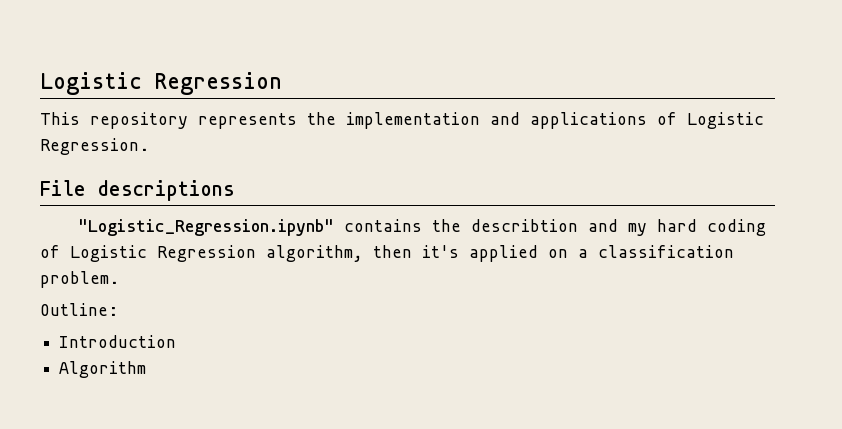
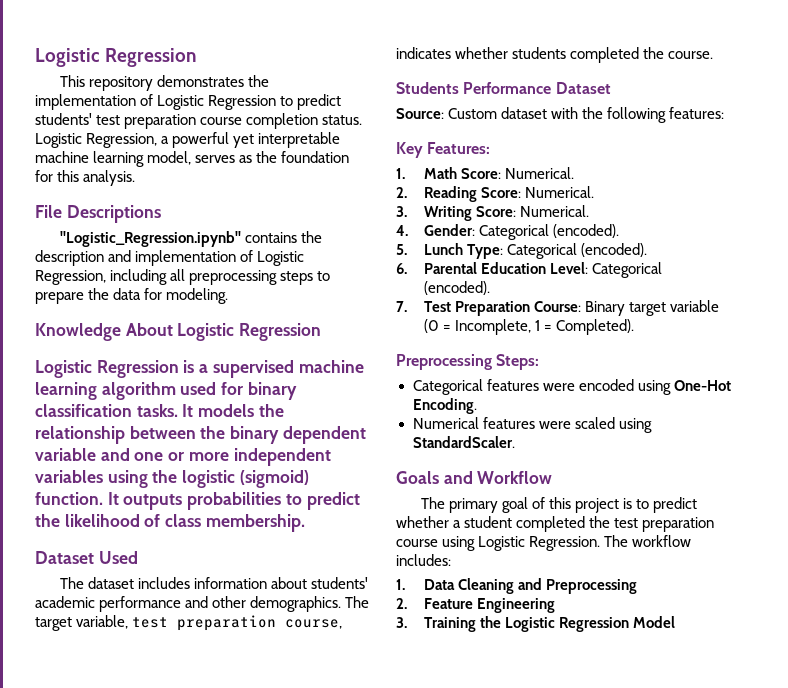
[198,113,297,129] represents -> [157,75,245,87] demonstrates
[490,112,764,129] [40,138,149,155] and applications of Logistic Regression. -> [140,94,342,110] [35,113,363,129] [35,132,341,148] [35,151,350,167] [35,170,136,186] of Logistic Regression to predict students' test preparation course completion status. Logistic Regression, a powerful yet interpretable machine learning model, serves as the foundation for this analysis.
[98,180,235,201] descriptions -> [66,205,161,223] Descriptions
[471,219,767,236] [40,245,734,262] [40,271,119,288] [40,303,118,316] [59,335,177,348] [59,361,147,378] describtion and my hard coding of Logistic Regression algorithm, then it's applied on a classification problem. // Outline: // Introduction // Algorithm -> [35,250,305,266] [35,269,331,285] [35,288,229,304] [35,323,322,341] [35,360,364,378] [35,382,297,400] [35,404,284,417] [35,426,366,444] [35,448,331,466] [35,470,309,488] [35,492,360,510] [35,514,305,532] [35,551,138,564] [59,577,369,589] [35,596,370,612] [35,615,343,631] [396,47,714,63] [396,82,611,94] [396,107,725,123] [396,142,491,158] [396,167,574,179] [396,186,594,202] [396,205,589,221] [396,224,619,240] [396,243,647,259] [396,262,662,278] [423,281,490,295] [396,300,720,316] [423,319,635,335] [396,354,540,370] [412,379,731,395] [412,398,477,414] [412,417,652,433] [412,436,515,448] [396,471,553,484] [420,497,698,513] [396,516,715,532] [396,535,692,551] [396,554,451,566] [396,578,637,594] [396,598,555,613] [396,616,676,632] description and implementation of Logistic Regression, including all preprocessing steps to prepare the data for modeling. // Knowledge About Logistic Regression // Logistic Regression is a supervised machine learning algorithm used for binary classification tasks. It models the relationship between the binary dependent variable and one or more independent variables using the logistic (sigmoid) function. It outputs probabilities to predict the likelihood of class membership. // Dataset Used // The dataset includes information about students' academic performance and other demographics. The target variable, test preparation course, indicates whether students completed the course. // Students Performance Dataset // Source: Custom dataset with the following features: // Key Features: // 1. Math Score: Numerical. // 2. Reading Score: Numerical. // 3. Writing Score: Numerical. // 4. Gender: Categorical (encoded). // 5. Lunch Type: Categorical (encoded). // 6. Parental Education Level: Categorical (encoded). // 7. Test Preparation Course: Binary target variable (0 = Incomplete, 1 = Completed). // Preprocessing Steps: // Categorical features were encoded using One-Hot Encoding. // Numerical features were scaled using StandardScaler. // Goals and Workflow // The primary goal of this project is to predict whether a student completed the test preparation course using Logistic Regression. The workflow includes: // 1. Data Cleaning and Preprocessing // 2. Feature Engineering // 3. Training the Logistic Regression Model

